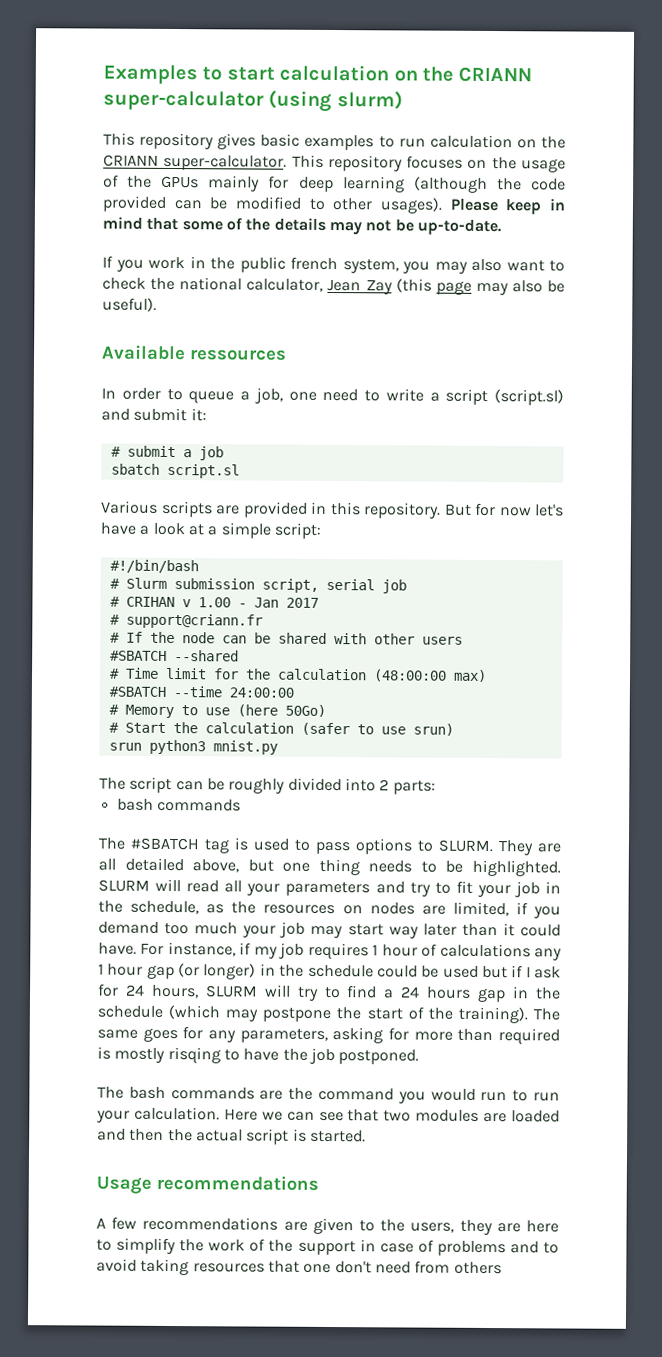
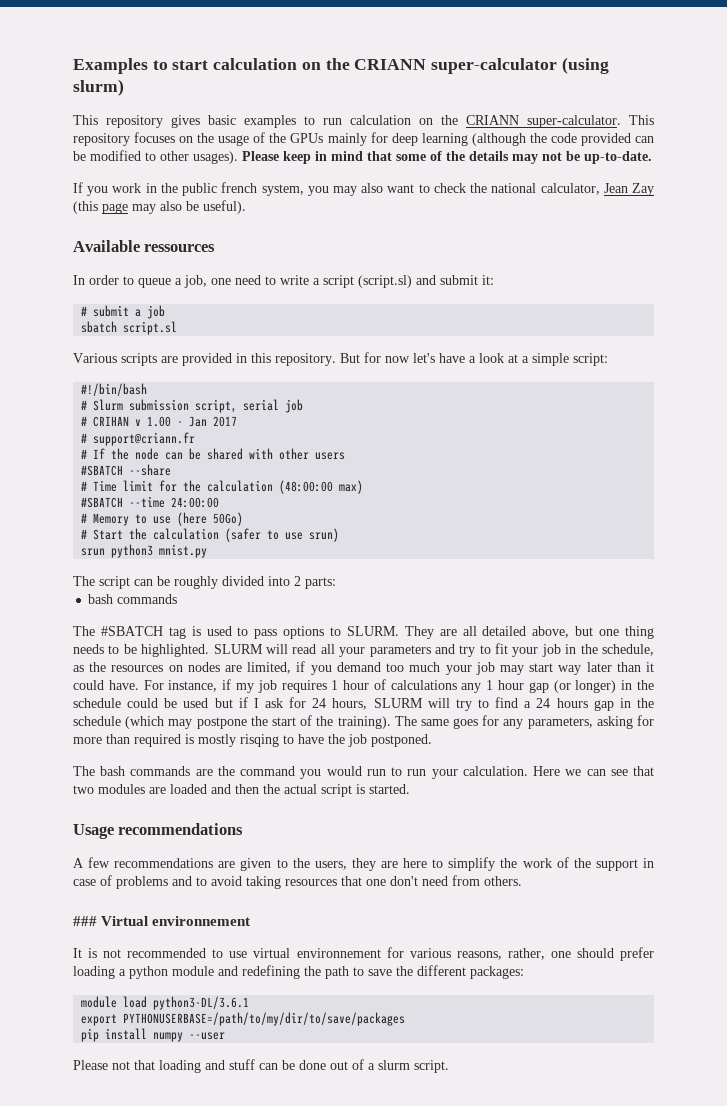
[173,650,239,662] --shared -> [129,464,172,476] --share
[453,1261,502,1275] others -> [484,876,522,886] [73,916,251,926] [73,947,654,961] [73,965,524,979] [81,996,250,1010] [81,1012,406,1026] [81,1028,226,1042] [73,1059,449,1073] others. // ### Virtual environnement // It is not recommended to use virtual environnement for various reasons, rather, one should prefer loading a python module and redefining the path to save the different packages: // module load python3-DL/3.6.1 // export PYTHONUSERBASE=/path/to/my/dir/to/save/packages // pip install numpy --user // Please not that loading and stuff can be done out of a slurm script.

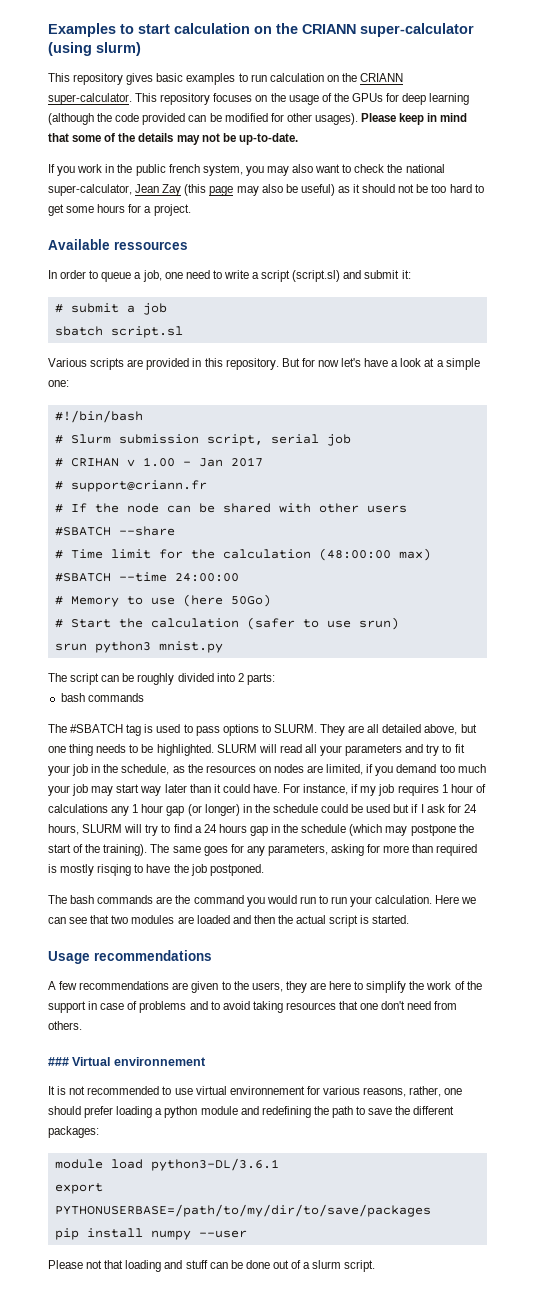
[327,133,367,146] mainly -> (383, 97) none
[145,152,156,161] to -> [270,113,284,122] for
[540,183,600,195] calculator, -> [48,184,132,196] super-calculator,
[203,200,246,214] useful). -> [300,184,484,196] [48,204,191,216] useful) as it should not be too hard to get some hours for a project.
[573,353,608,366] script: -> [48,380,69,387] one:

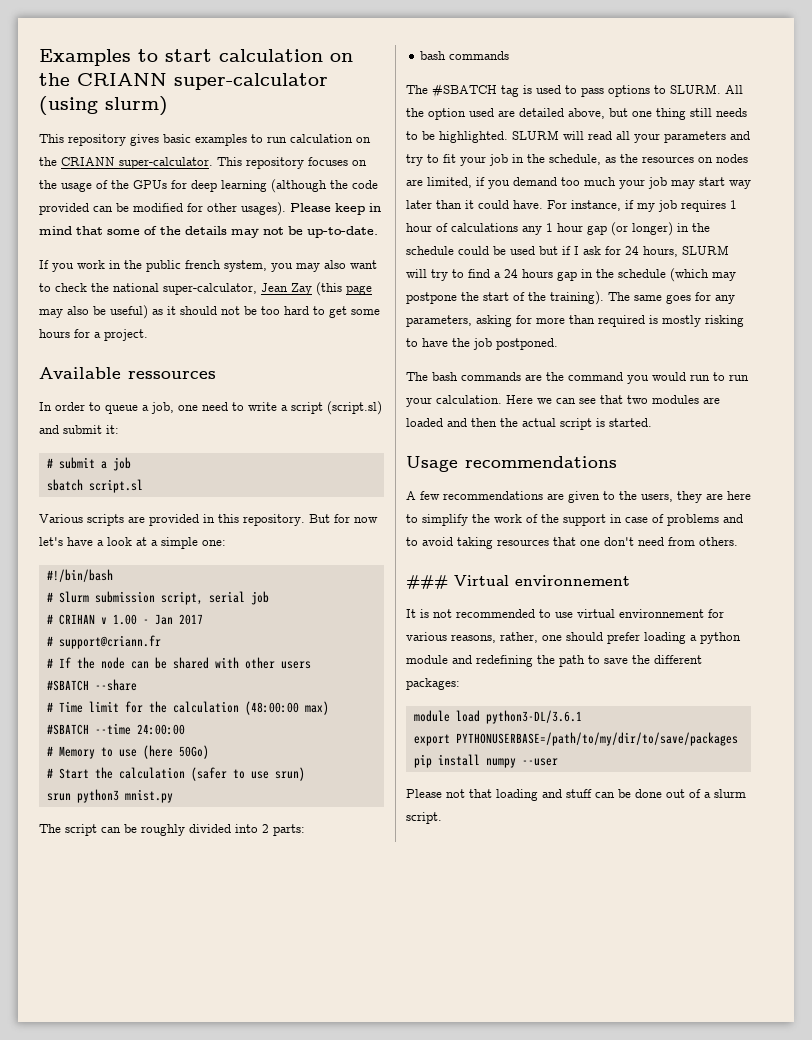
[320,724,380,736] They are all -> [725,85,743,94] [406,108,515,120] All the option used are
(94, 750) none -> [690,108,712,117] still
[97,864,132,876] risqing -> [705,315,744,327] risking

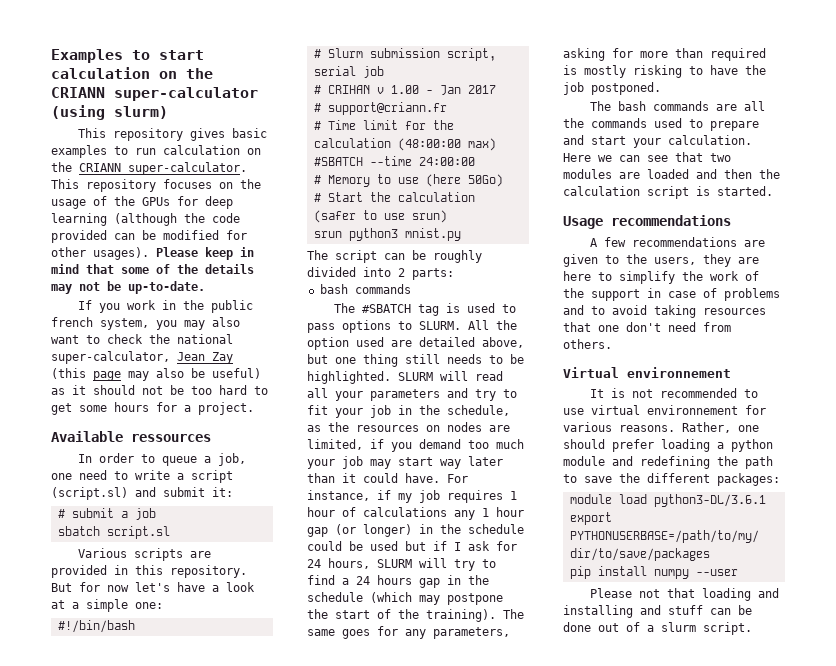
[46,657,311,669] [46,679,137,691] // # If the node can be shared with other users // #SBATCH --share -> (447, 108) none
[546,372,749,384] the command you would run to run -> [743,101,765,111] [563,118,759,131] [563,135,626,145] all the commands used to prepare and start
[522,418,556,427] actual -> [563,186,640,196] calculation
[406,575,448,589] ### -> (612, 344) none
[451,632,538,643] reasons, rather, -> [619,422,731,433] reasons. Rather,
(562, 793) none -> [563,605,661,618] installing and

